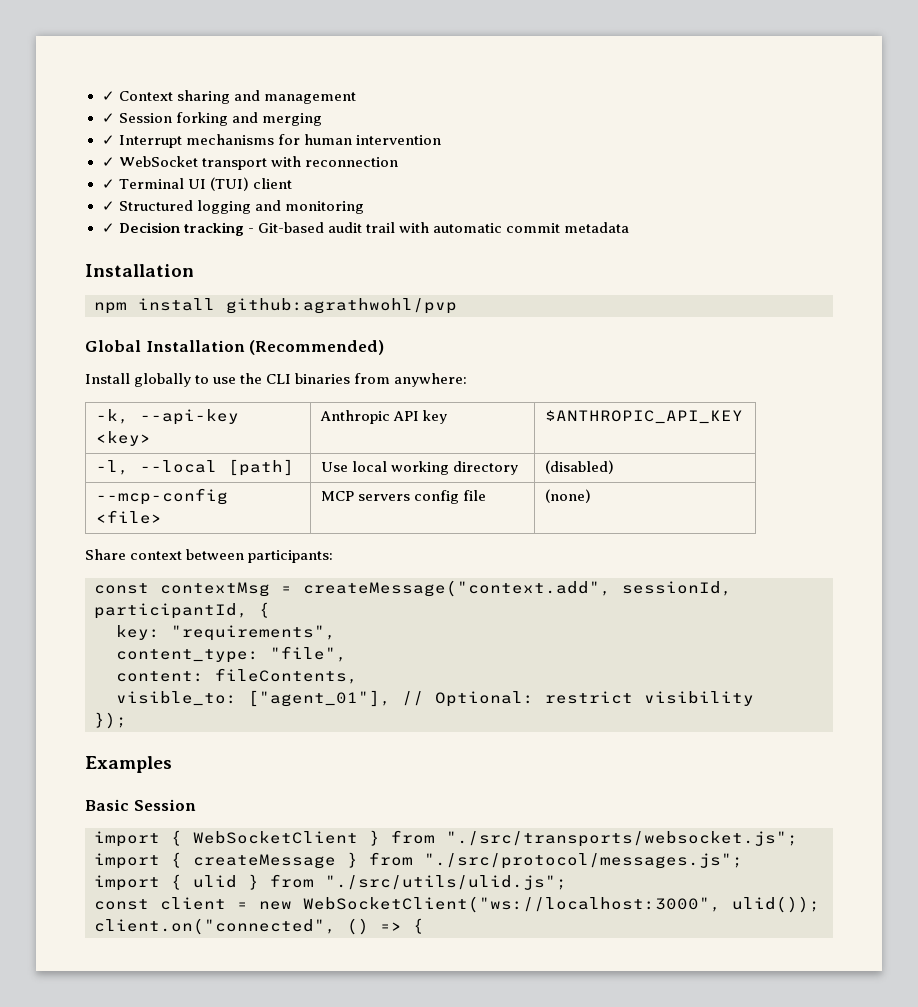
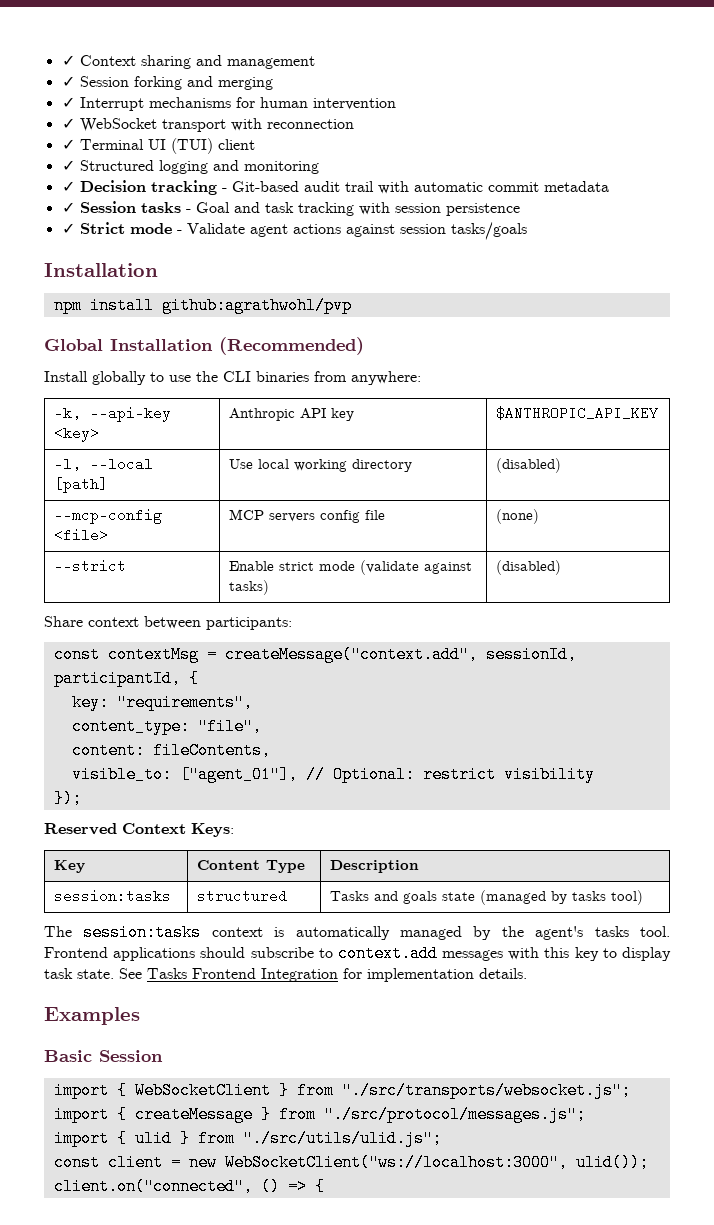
(629, 227) none -> [61,201,520,216] [61,222,527,240] // ✓ Session tasks - Goal and task tracking with session persistence // ✓ Strict mode - Validate agent actions against session tasks/goals
(591, 496) none -> [53,559,126,573] [228,560,472,575] [228,580,269,595] [495,560,561,575] // --strict | Enable strict mode (validate against tasks) | (disabled)
(127, 720) none -> [44,823,234,837] [53,860,85,873] [196,860,305,873] [329,860,419,873] [53,889,171,903] [196,889,287,903] [329,890,643,905] [44,924,670,941] [44,945,671,962] [44,968,527,982] // Reserved Context Keys: // Key | Content Type | Description // session:tasks | structured | Tasks and goals state (managed by tasks tool) // The session:tasks context is automatically managed by the agent's tasks tool. Frontend applications should subscribe to context.add messages with this key to display task state. See Tasks Frontend Integration for implementation details.

